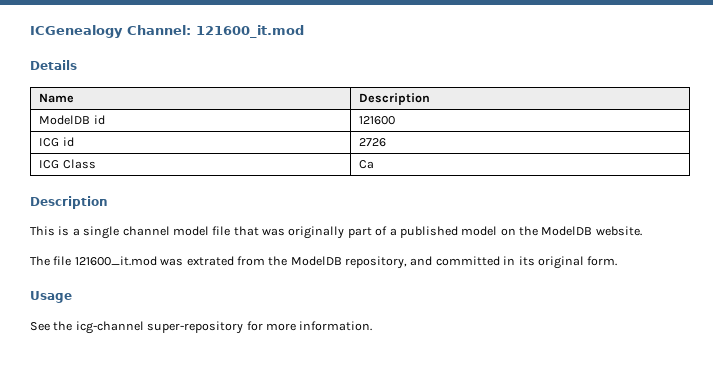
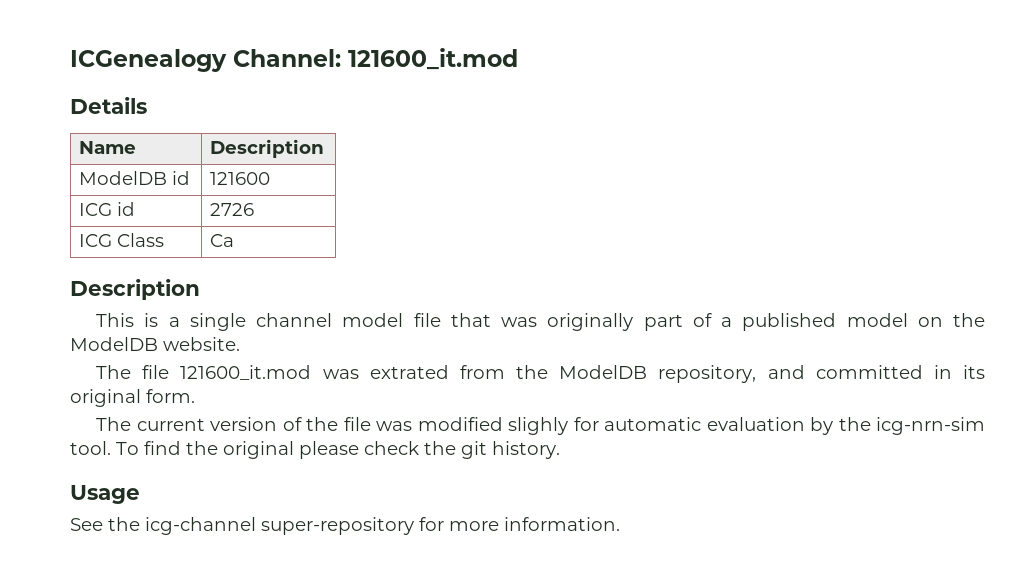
(618, 261) none -> [96,417,985,435] [70,441,560,459] // The current version of the file was modified slighly for automatic evaluation by the icg-nrn-sim tool. To find the original please check the git history.

